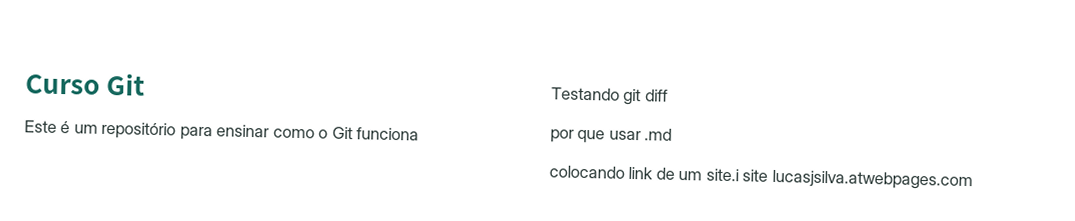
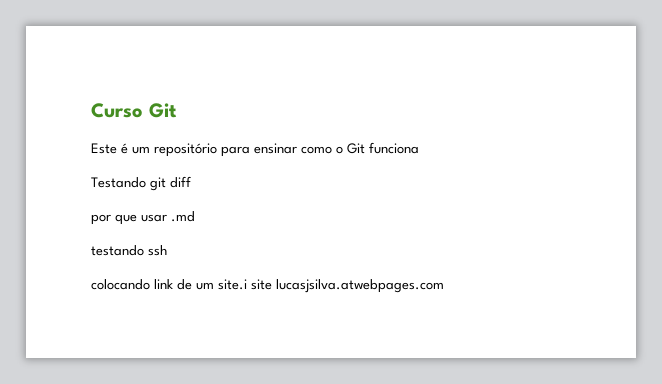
(673, 134) none -> [91,245,167,256] // testando ssh

